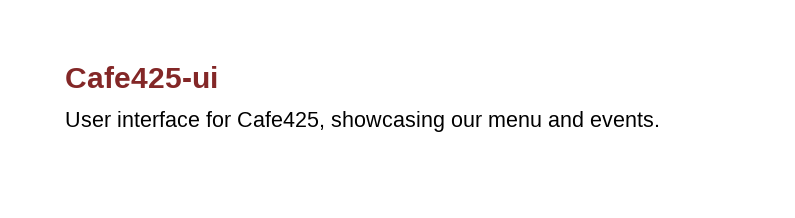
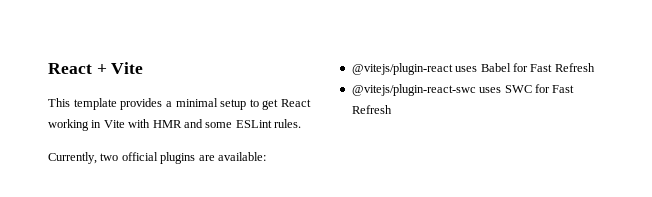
[65,66,218,88] [65,111,660,132] Cafe425-ui // User interface for Cafe425, showcasing our menu and events. -> [48,62,144,74] [48,98,311,110] [48,119,301,131] [48,152,266,164] [351,63,595,75] [351,84,575,96] [351,105,392,114] React + Vite // This template provides a minimal setup to get React working in Vite with HMR and some ESLint rules. // Currently, two official plugins are available: // @vitejs/plugin-react uses Babel for Fast Refresh // @vitejs/plugin-react-swc uses SWC for Fast Refresh

